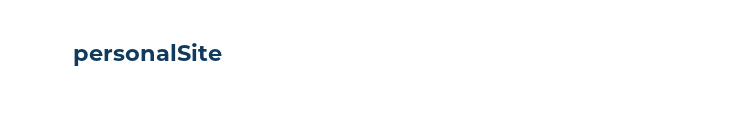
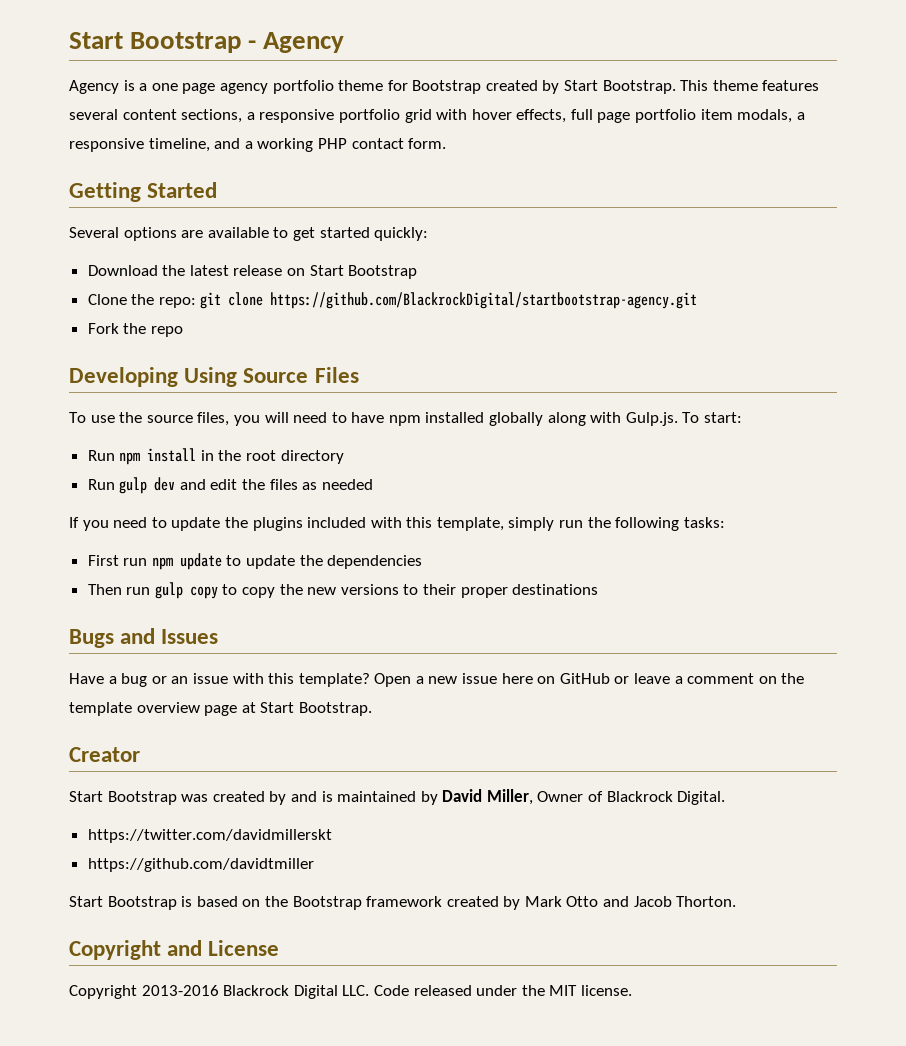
[73,43,222,66] personalSite -> [69,32,345,53] [69,80,820,94] [69,109,805,123] [69,138,447,152] [69,182,218,202] [69,227,429,241] [87,265,418,279] [87,292,698,309] [87,323,183,337] [69,367,359,387] [69,412,743,426] [87,448,344,465] [87,477,373,494] [69,517,725,531] [87,553,423,570] [87,582,599,599] [69,628,219,648] [69,673,805,687] [69,702,372,716] [69,747,140,762] [69,789,726,805] [87,829,332,843] [87,858,314,872] [69,896,737,910] [69,940,280,960] [69,985,632,999] Start Bootstrap - Agency // Agency is a one page agency portfolio theme for Bootstrap created by Start Bootstrap. This theme features several content sections, a responsive portfolio grid with hover effects, full page portfolio item modals, a responsive timeline, and a working PHP contact form. // Getting Started // Several options are available to get started quickly: // Download the latest release on Start Bootstrap // Clone the repo: git clone https://github.com/BlackrockDigital/startbootstrap-agency.git // Fork the repo // Developing Using Source Files // To use the source files, you will need to have npm installed globally along with Gulp.js. To start: // Run npm install in the root directory // Run gulp dev and edit the files as needed // If you need to update the plugins included with this template, simply run the following tasks: // First run npm update to update the dependencies // Then run gulp copy to copy the new versions to their proper destinations // Bugs and Issues // Have a bug or an issue with this template? Open a new issue here on GitHub or leave a comment on the template overview page at Start Bootstrap. // Creator // Start Bootstrap was created by and is maintained by David Miller, Owner of Blackrock Digital. // https://twitter.com/davidmillerskt // https://github.com/davidtmiller // Start Bootstrap is based on the Bootstrap framework created by Mark Otto and Jacob Thorton. // Copyright and License // Copyright 2013-2016 Blackrock Digital LLC. Code released under the MIT license.

